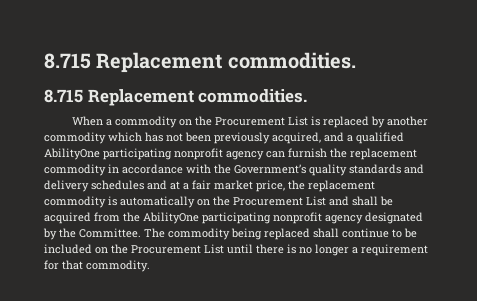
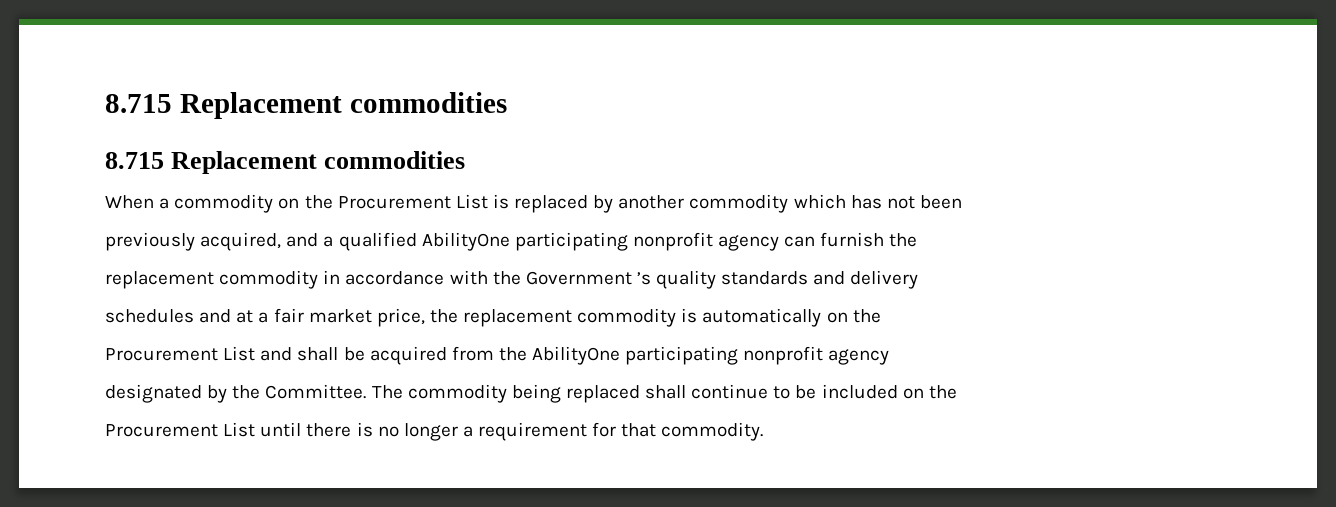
[44,52,356,73] [44,89,308,106] 8.715 Replacement commodities. // 8.715 Replacement commodities. -> [105,92,507,119] [105,151,466,174] 8.715 Replacement commodities // 8.715 Replacement commodities
(211, 137) none -> (962, 202) //
(347, 153) none -> (918, 240) //
[234,164,306,174] Government’s -> [525,271,651,285] Government ’s
(89, 186) none -> (919, 279) //
(230, 201) none -> (881, 316) //
(363, 219) none -> (890, 357) //
(128, 249) none -> (957, 392) //

